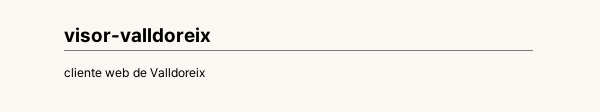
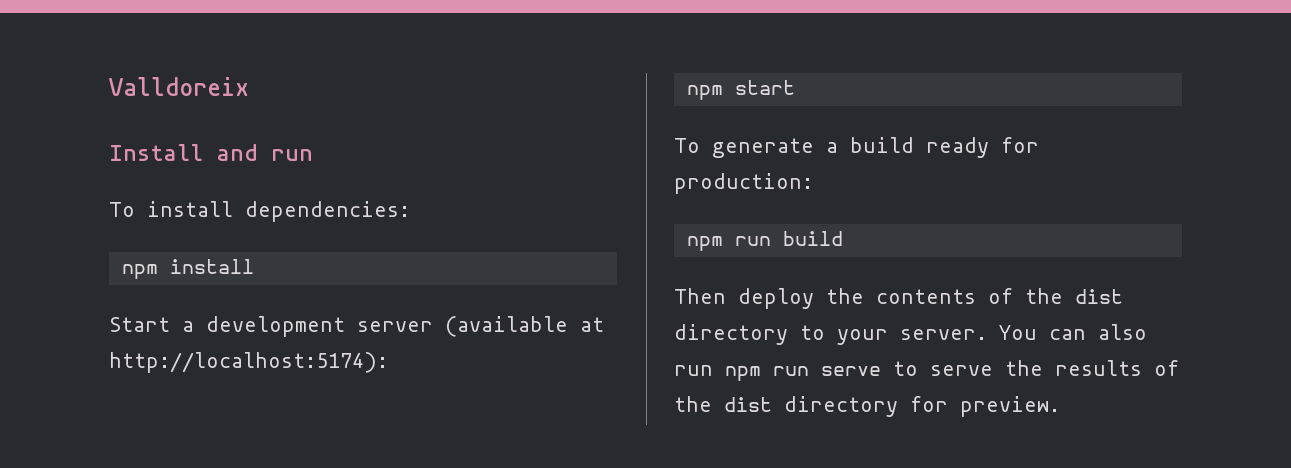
[64,27,211,43] [64,67,206,78] visor-valldoreix // cliente web de Valldoreix -> [109,77,249,96] [109,144,313,161] [109,201,410,222] [121,259,254,279] [109,316,604,337] [109,352,388,373] [686,80,795,100] [674,137,1039,158] [674,173,813,194] [686,231,843,251] [674,288,1123,309] [674,324,1147,345] [674,360,1179,381] [674,396,1060,417] Valldoreix // Install and run // To install dependencies: // npm install // Start a development server (available at http://localhost:5174): // npm start // To generate a build ready for production: // npm run build // Then deploy the contents of the dist directory to your server. You can also run npm run serve to serve the results of the dist directory for preview.

